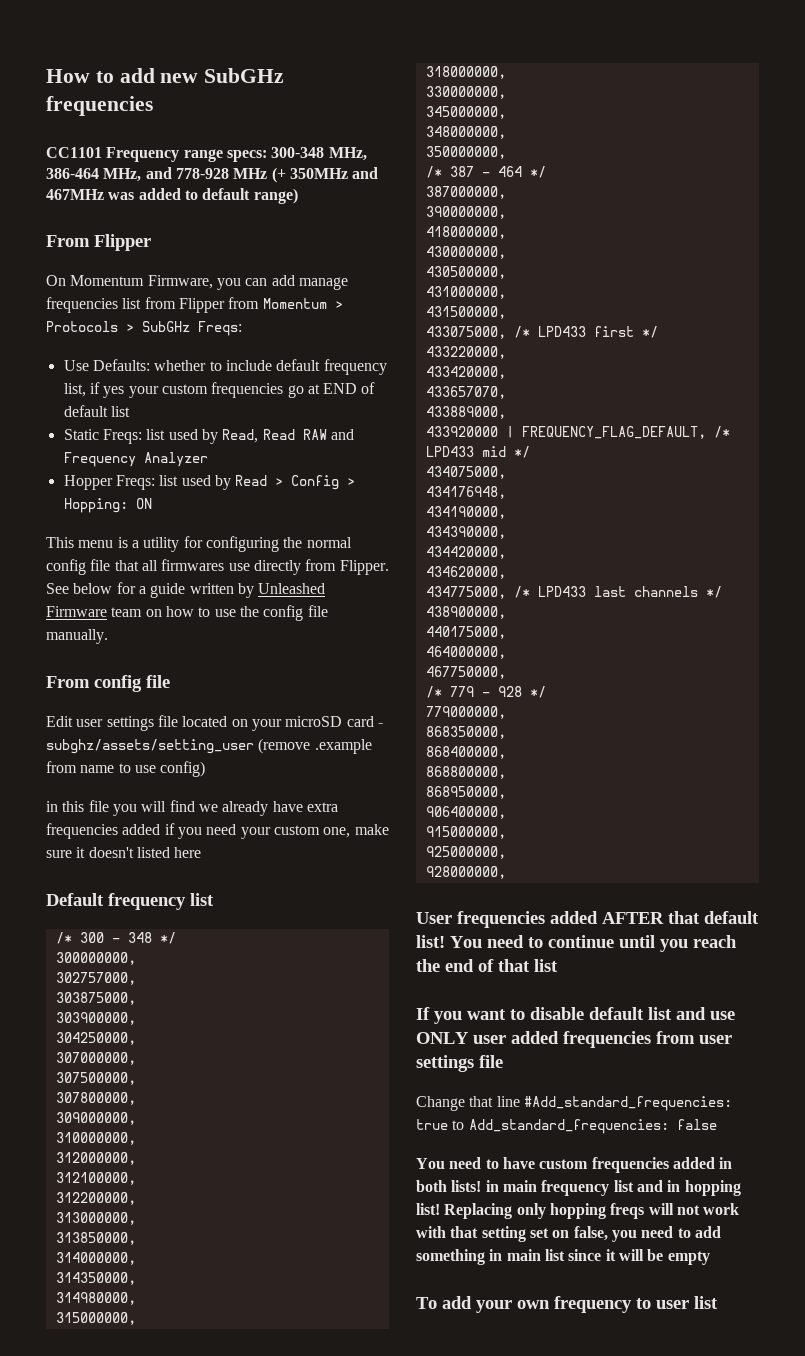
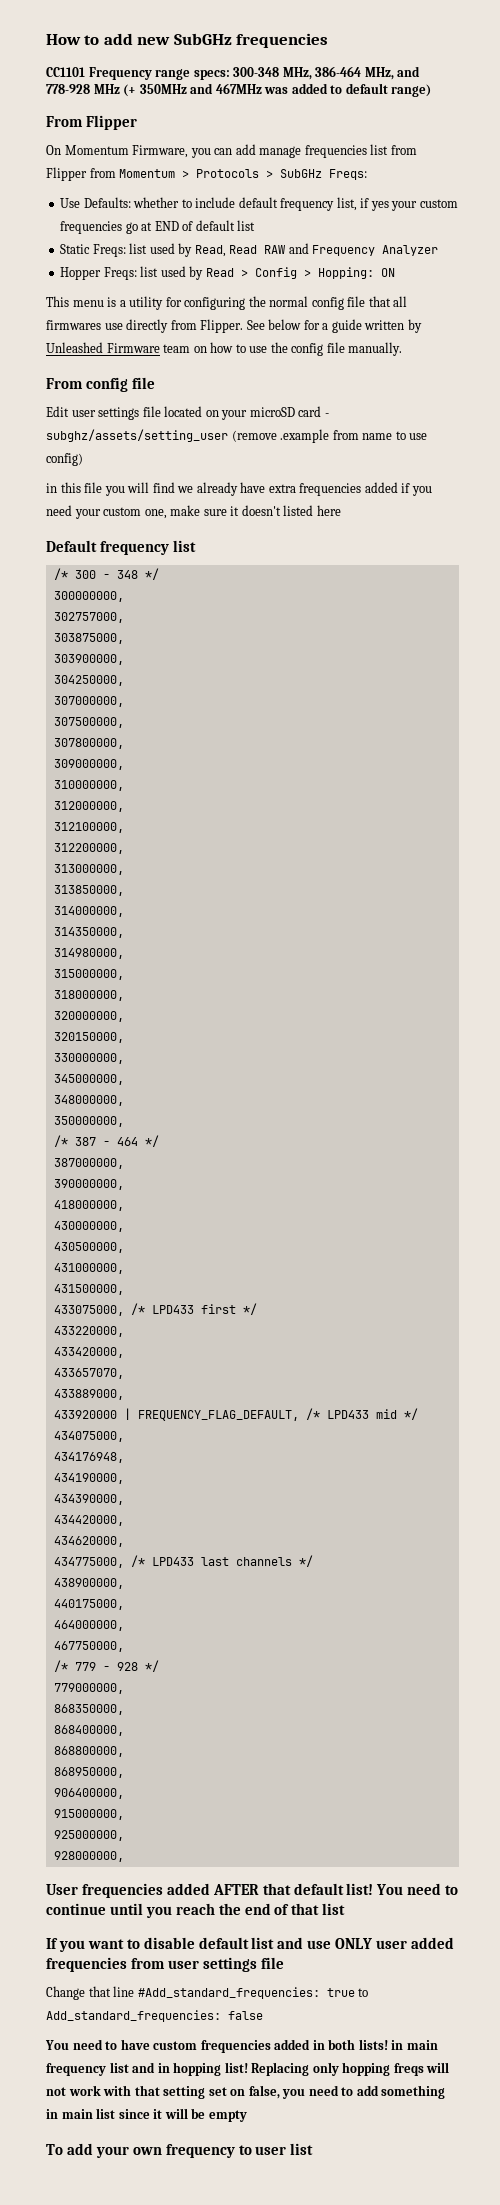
(506, 72) none -> [53,1011,124,1022] [53,1032,124,1043] // 320000000, // 320150000,

